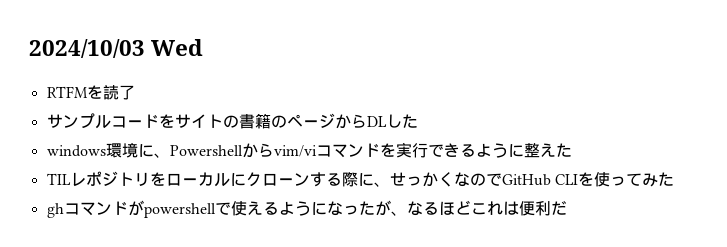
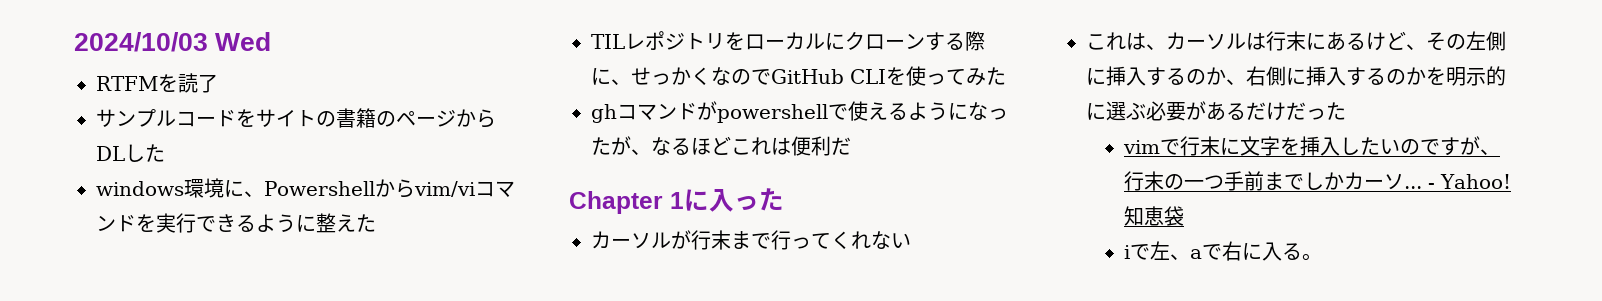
(567, 208) none -> [569,188,784,214] [591,230,911,250] [1086,31,1506,51] [1086,66,1506,86] [1086,101,1346,121] [1122,136,1500,156] [1123,171,1511,191] [1123,206,1184,226] [1123,241,1322,261] // Chapter 1に入った // カーソルが行末まで行ってくれない // これは、カーソルは行末にあるけど、その左側に挿入するのか、右側に挿入するのかを明示的に選ぶ必要があるだけだった // vimで行末に文字を挿入したいのですが、行末の一つ手前までしかカーソ... - Yahoo!知恵袋 // iで左、aで右に入る。

